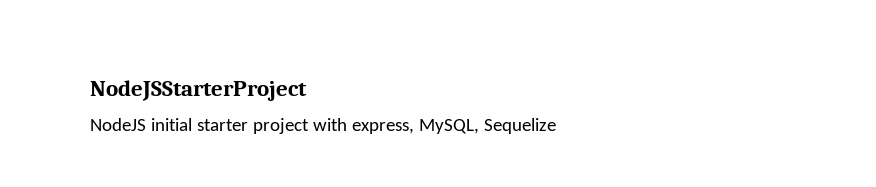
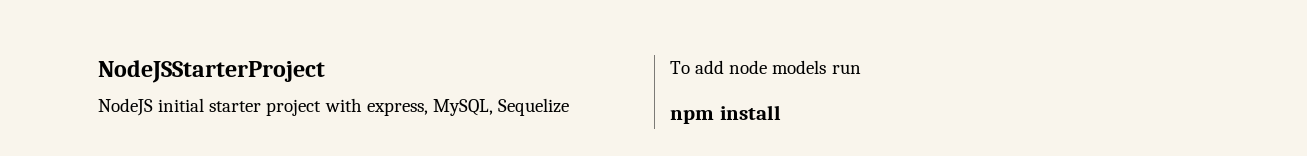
(556, 126) none -> [670,60,861,74] [670,105,781,124] // To add node models run // npm install

